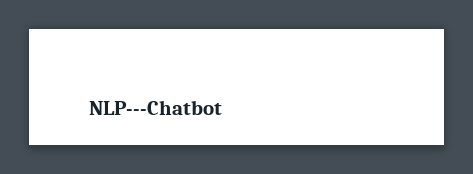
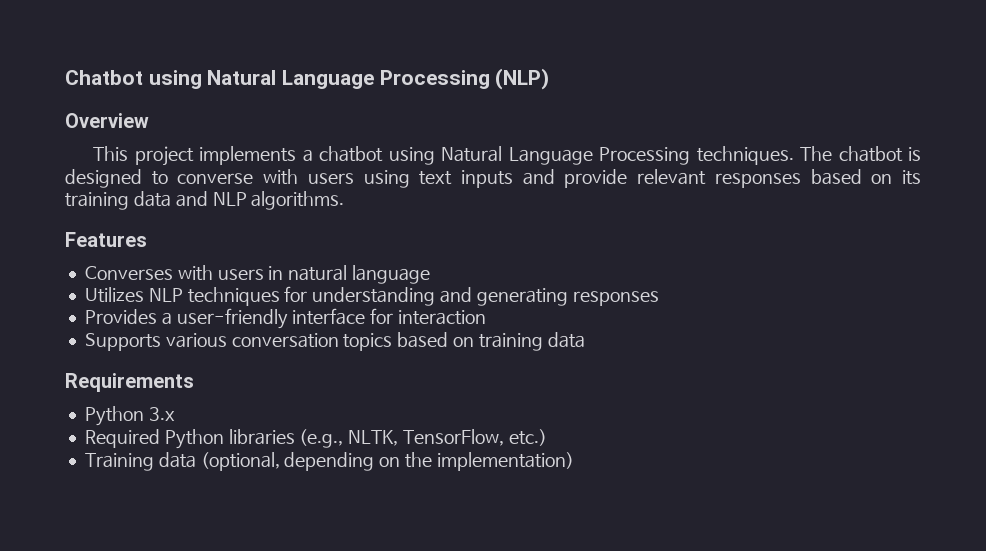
[89,100,222,115] NLP---Chatbot -> [65,68,550,90] [65,113,149,128] [93,146,922,166] [65,169,922,188] [65,191,345,210] [65,232,147,247] [84,265,431,284] [84,286,659,306] [84,308,487,329] [84,332,585,351] [65,373,194,392] [84,406,175,426] [84,429,547,449] [84,452,574,471] Chatbot using Natural Language Processing (NLP) // Overview // This project implements a chatbot using Natural Language Processing techniques. The chatbot is designed to converse with users using text inputs and provide relevant responses based on its training data and NLP algorithms. // Features // Converses with users in natural language // Utilizes NLP techniques for understanding and generating responses // Provides a user-friendly interface for interaction // Supports various conversation topics based on training data // Requirements // Python 3.x // Required Python libraries (e.g., NLTK, TensorFlow, etc.) // Training data (optional, depending on the implementation)

